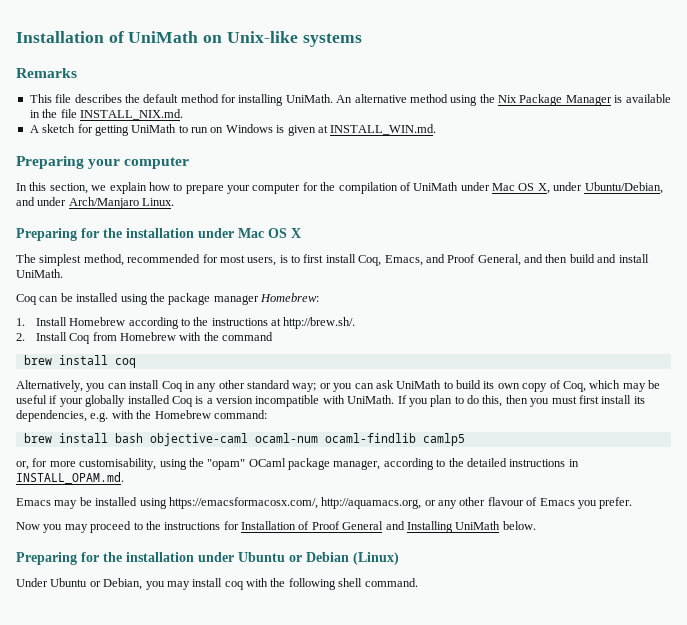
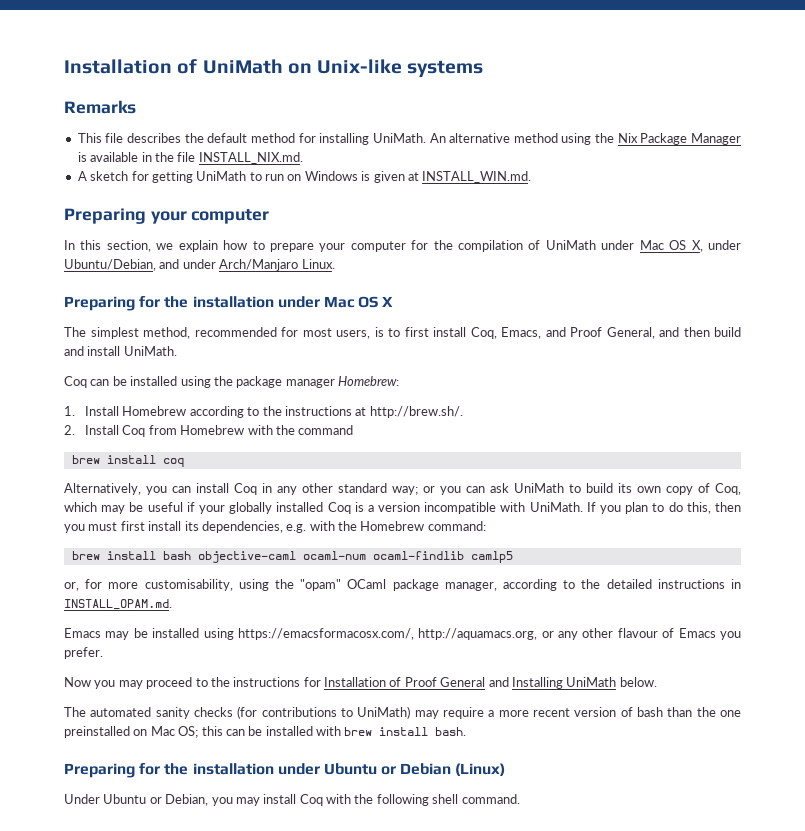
(536, 525) none -> [64,706,742,719] [64,726,467,738] // The automated sanity checks (for contributions to UniMath) may require a more recent version of bash than the one preinstalled on Mac OS; this can be installed with brew install bash.
[224,581,244,590] coq -> [299,794,323,806] Coq

